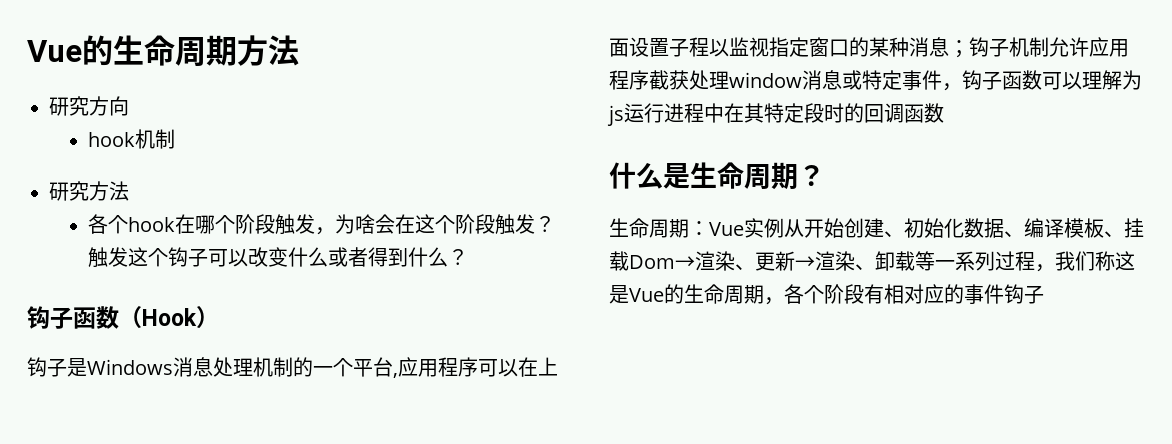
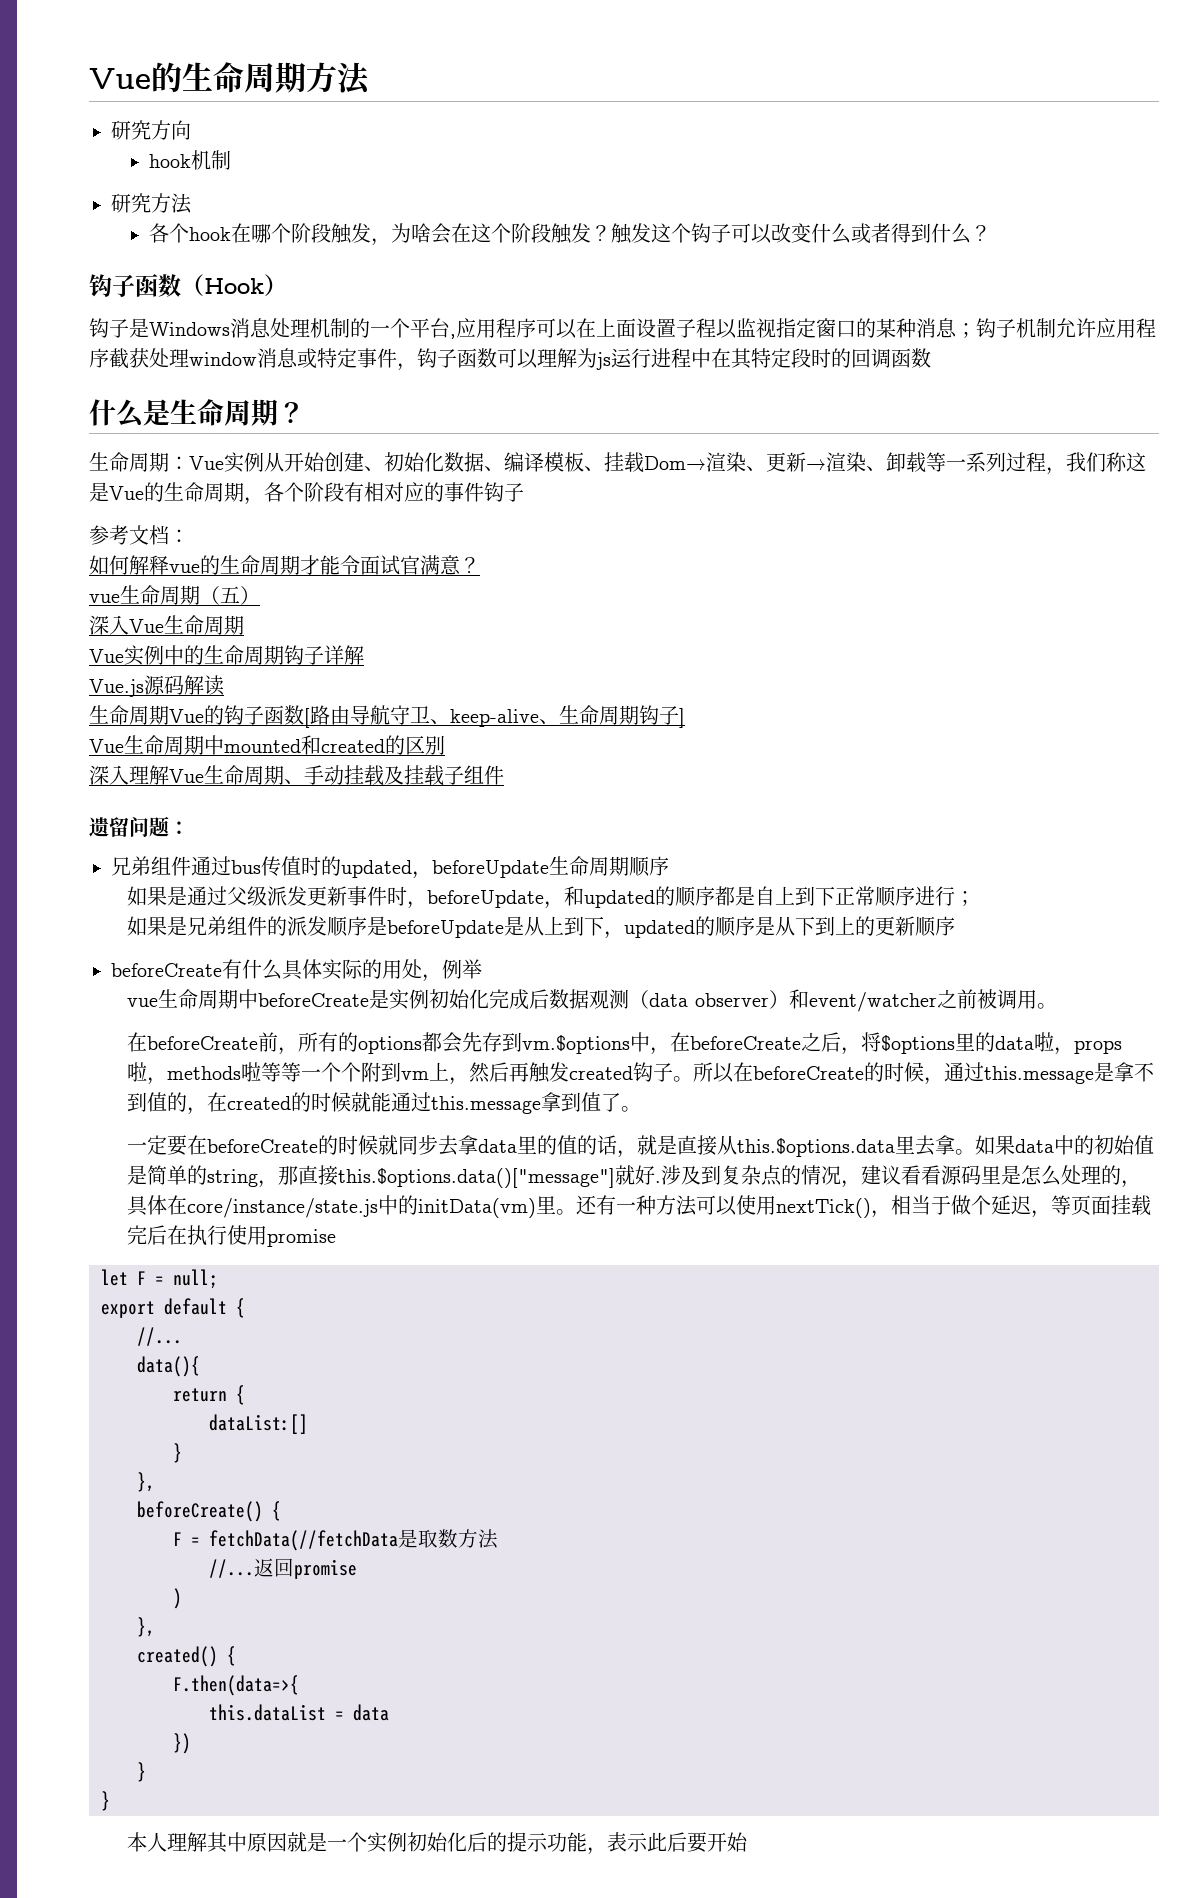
(1044, 294) none -> [89,525,189,545] [89,555,480,575] [89,585,260,605] [89,615,244,635] [89,645,364,666] [89,675,224,697] [89,705,685,728] [89,735,445,755] [89,765,504,786] [89,816,189,837] [111,856,669,879] [127,886,976,909] [127,916,956,939] [111,959,482,982] [127,989,1058,1012] [127,1032,1123,1055] [127,1062,1155,1085] [127,1092,642,1115] [127,1135,1155,1158] [127,1165,1142,1188] [127,1195,1152,1218] [127,1225,337,1247] [101,1269,218,1289] [101,1298,245,1318] [137,1327,182,1346] [137,1356,200,1377] [173,1385,245,1405] [209,1414,308,1434] [173,1443,182,1463] [137,1472,155,1492] [137,1501,281,1522] [173,1529,498,1551] [209,1558,357,1579] [173,1588,182,1609] [137,1617,155,1637] [137,1646,236,1667] [173,1675,299,1696] [209,1704,389,1721] [173,1733,191,1754] [137,1762,146,1782] [101,1791,110,1811] [127,1832,749,1855] // 参考文档： // 如何解释vue的生命周期才能令面试官满意？ // vue生命周期（五） // 深入Vue生命周期 // Vue实例中的生命周期钩子详解 // Vue.js源码解读 // 生命周期Vue的钩子函数[路由导航守卫、keep-alive、生命周期钩子] // Vue生命周期中mounted和created的区别 // 深入理解Vue生命周期、手动挂载及挂载子组件 // 遗留问题： // 兄弟组件通过bus传值时的updated，beforeUpdate生命周期顺序 // 如果是通过父级派发更新事件时，beforeUpdate，和updated的顺序都是自上到下正常顺序进行； // 如果是兄弟组件的派发顺序是beforeUpdate是从上到下，updated的顺序是从下到上的更新顺序 // beforeCreate有什么具体实际的用处，例举 // vue生命周期中beforeCreate是实例初始化完成后数据观测（data observer）和event/watcher之前被调用。 // 在beforeCreate前，所有的options都会先存到vm.$options中，在beforeCreate之后，将$options里的data啦，props啦，methods啦等等一个个附到vm上，然后再触发created钩子。所以在beforeCreate的时候，通过this.message是拿不到值的，在created的时候就能通过this.message拿到值了。 // 一定要在beforeCreate的时候就同步去拿data里的值的话，就是直接从this.$options.data里去拿。如果data中的初始值是简单的string，那直接this.$options.data()["message"]就好.涉及到复杂点的情况，建议看看源码里是怎么处理的，具体在core/instance/state.js中的initData(vm)里。还有一种方法可以使用nextTick()，相当于做个延迟，等页面挂载完后在执行使用promise // let F = null; // export default { // //... // data(){ // return { // dataList:[] // } // }, // beforeCreate() { // F = fetchData(//fetchData是取数方法 // //...返回promise // ) // }, // created() { // F.then(data=>{ // this.dataList = data // }) // } // } // 本人理解其中原因就是一个实例初始化后的提示功能，表示此后要开始

